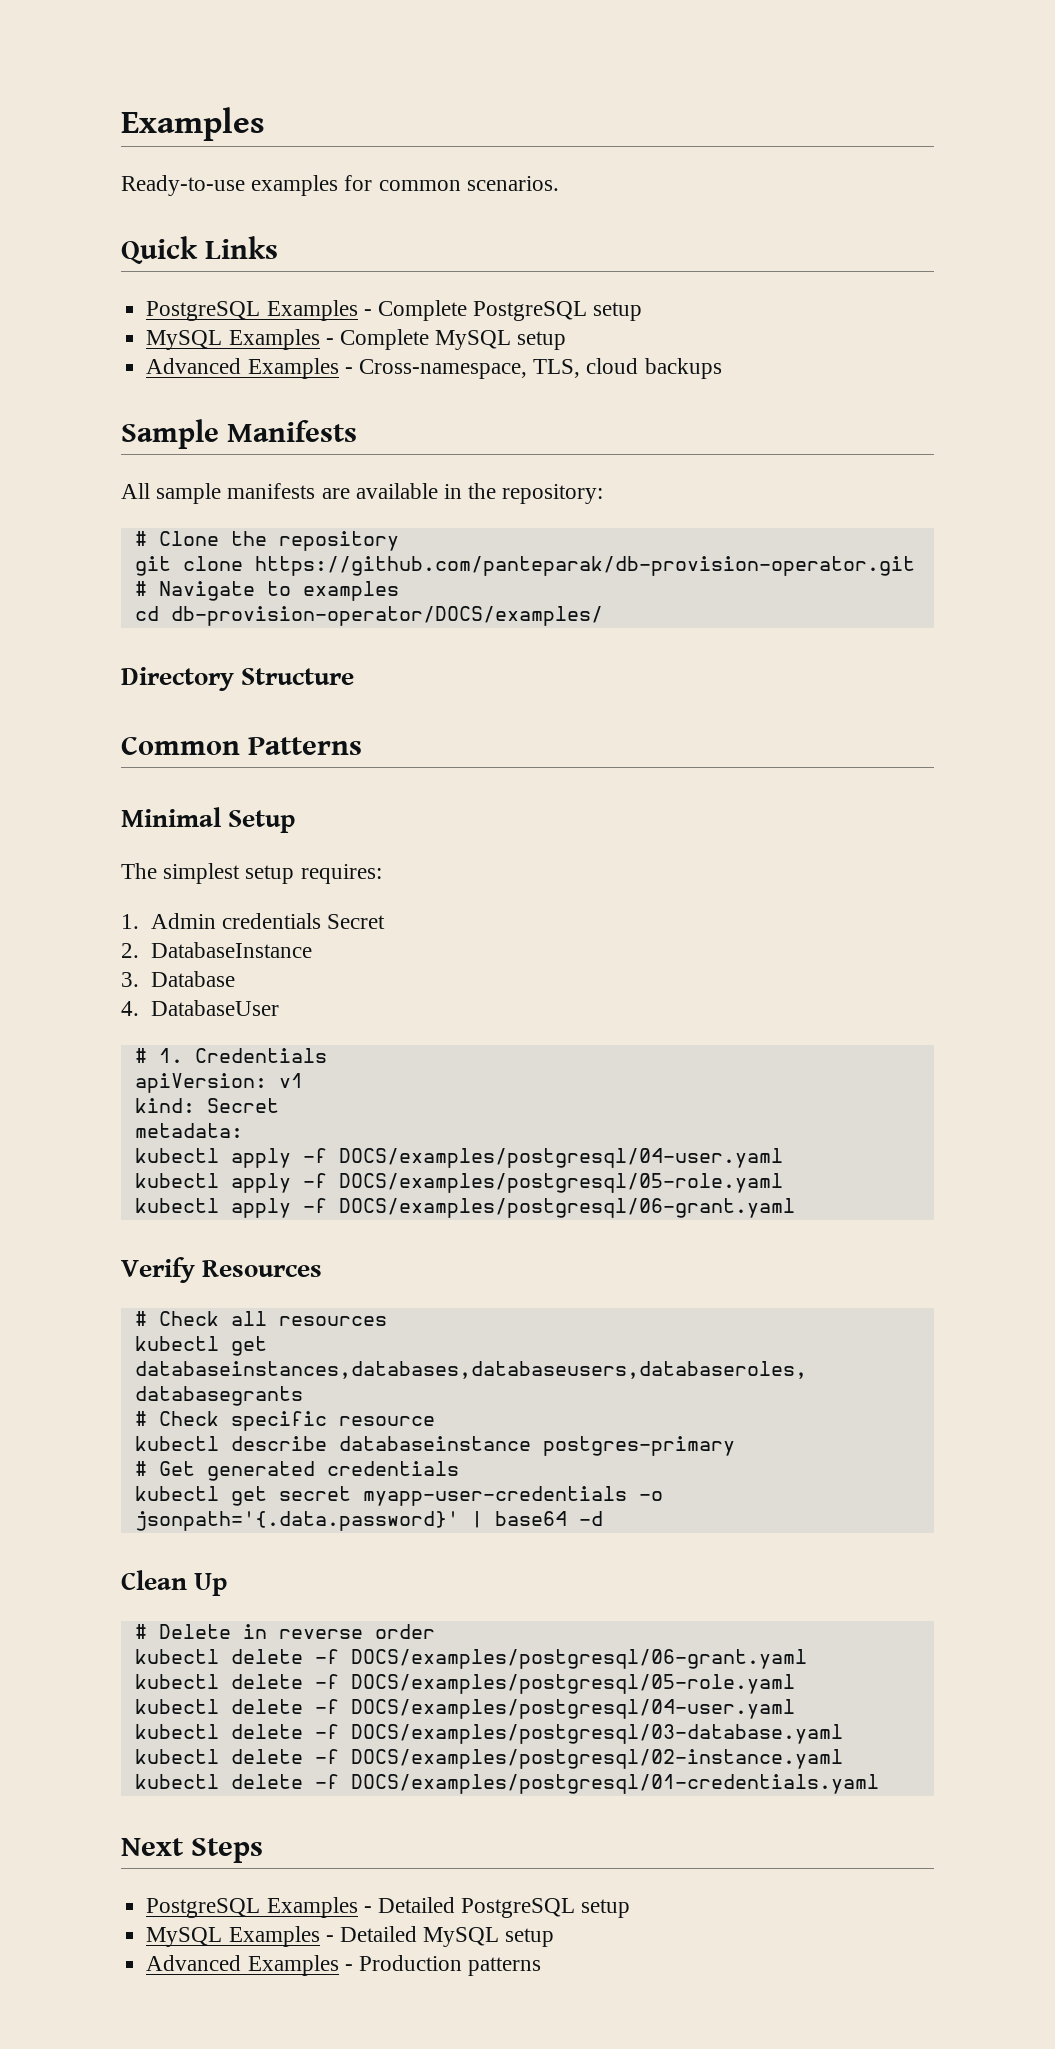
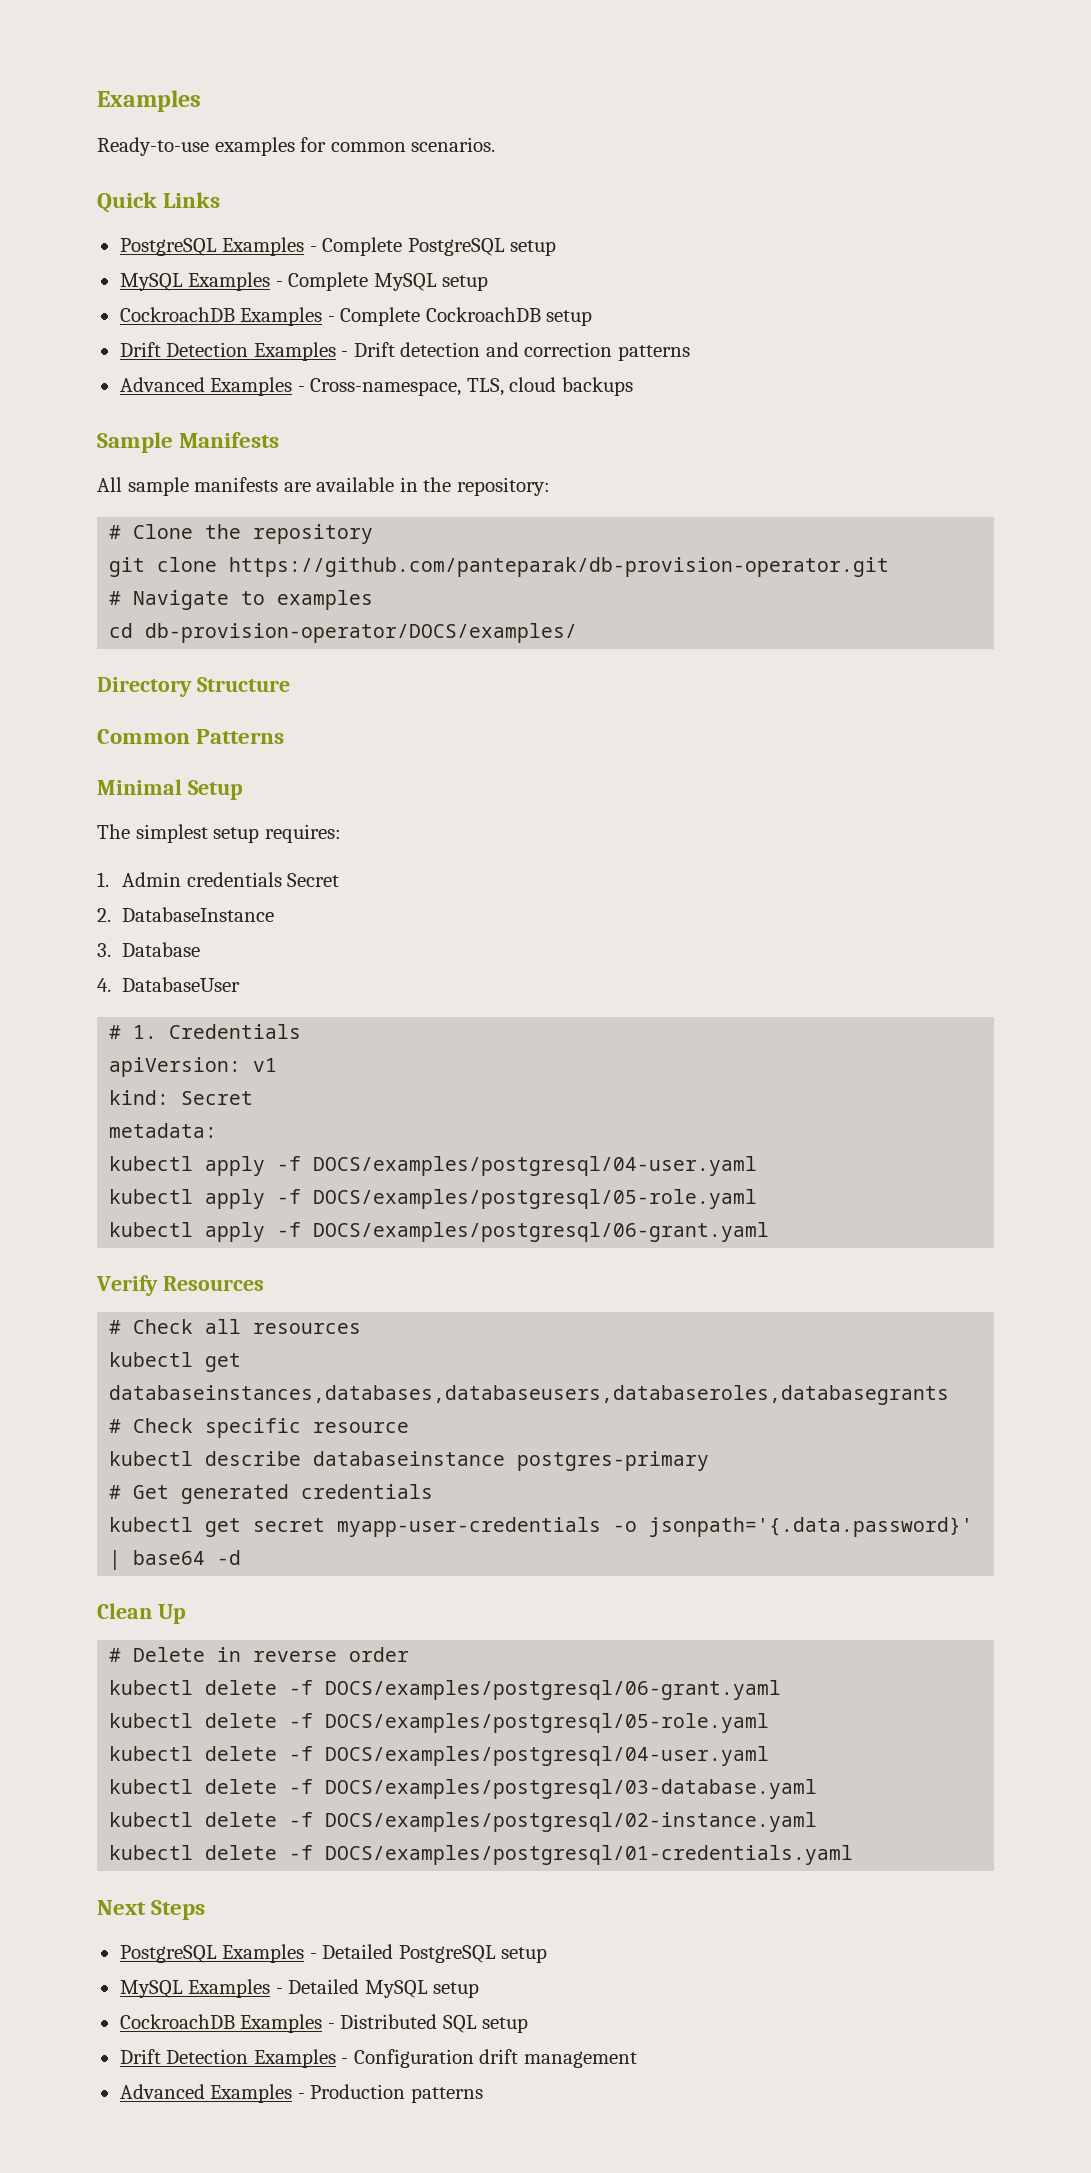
(567, 340) none -> [119,307,593,326] [119,342,690,361] // CockroachDB Examples - Complete CockroachDB setup // Drift Detection Examples - Drift detection and correction patterns
(555, 1937) none -> [119,2014,529,2033] [119,2049,637,2068] // CockroachDB Examples - Distributed SQL setup // Drift Detection Examples - Configuration drift management

